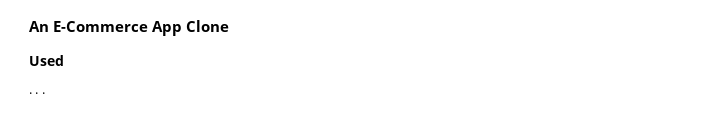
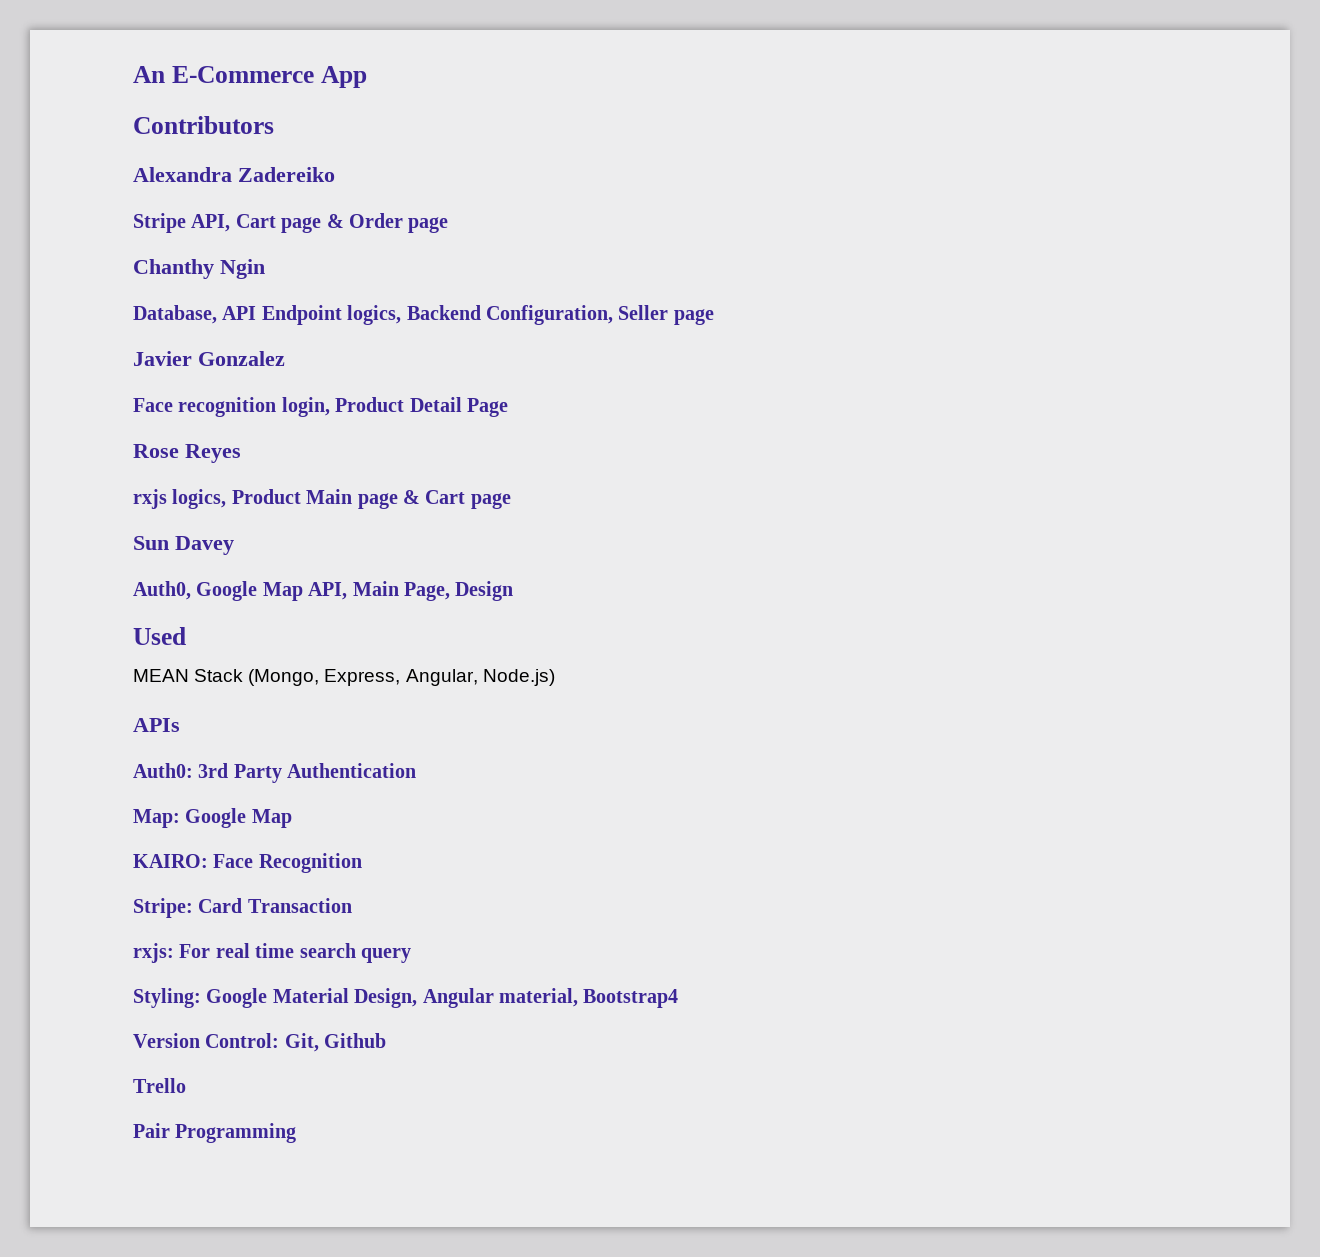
[186,20,229,32] [29,55,64,66] [29,92,45,94] Clone // Used // . . . -> [133,116,274,134] [133,167,335,182] [133,213,449,233] [133,259,265,279] [133,305,714,325] [133,351,285,366] [133,397,508,417] [133,444,241,463] [133,489,511,509] [133,536,234,555] [133,581,514,601] [133,627,186,645] [133,669,555,686] [133,718,180,732] [133,763,417,783] [133,808,292,828] [133,853,362,873] [133,898,352,918] [133,943,411,963] [133,988,679,1008] [133,1033,387,1052] [133,1078,186,1093] [133,1123,297,1143] // Contributors // Alexandra Zadereiko // Stripe API, Cart page & Order page // Chanthy Ngin // Database, API Endpoint logics, Backend Configuration, Seller page // Javier Gonzalez // Face recognition login, Product Detail Page // Rose Reyes // rxjs logics, Product Main page & Cart page // Sun Davey // Auth0, Google Map API, Main Page, Design // Used // MEAN Stack (Mongo, Express, Angular, Node.js) // APIs // Auth0: 3rd Party Authentication // Map: Google Map // KAIRO: Face Recognition // Stripe: Card Transaction // rxjs: For real time search query // Styling: Google Material Design, Angular material, Bootstrap4 // Version Control: Git, Github // Trello // Pair Programming

